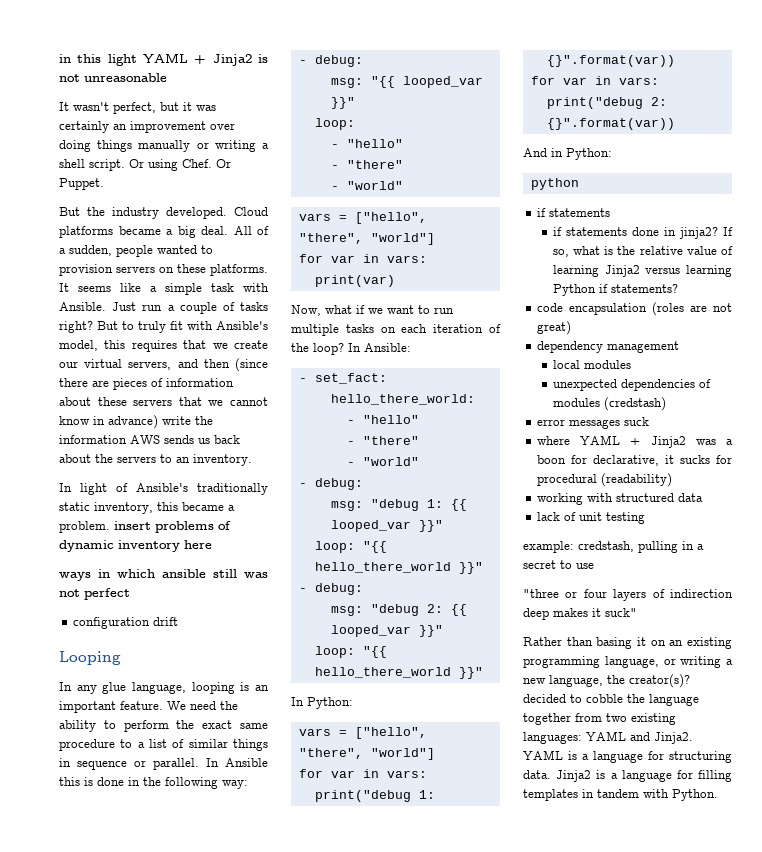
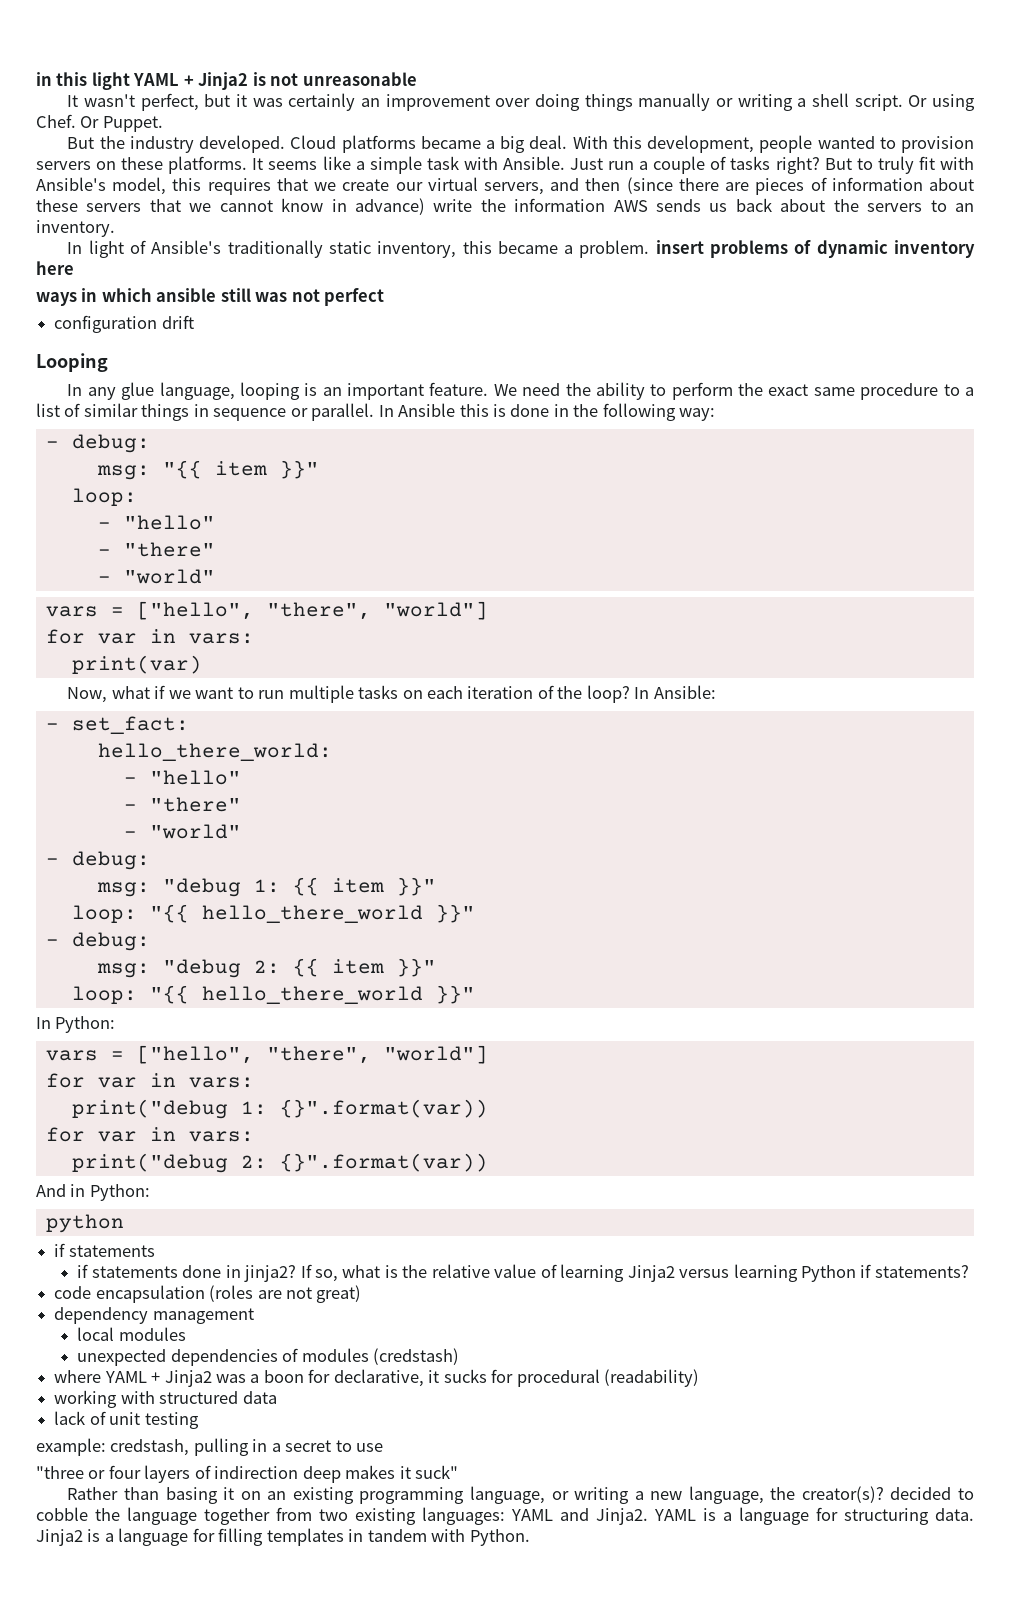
[233,226,269,235] [59,245,112,256] All of a sudden, -> [572,135,755,153] With this development,
[402,76,483,88] looped_var -> [214,461,267,476] item
[330,520,411,532] looped_var -> [331,878,384,893] item
[330,625,411,637] looped_var -> [331,959,384,974] item
[536,417,649,429] // error messages suck -> (460, 1356) none

